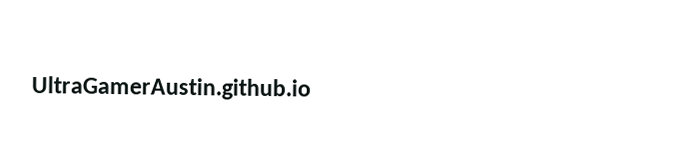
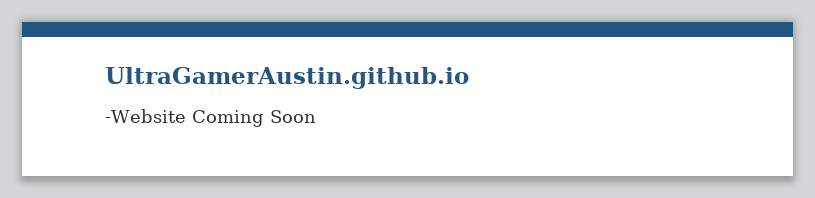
(311, 88) none -> [105,109,316,127] // -Website Coming Soon

